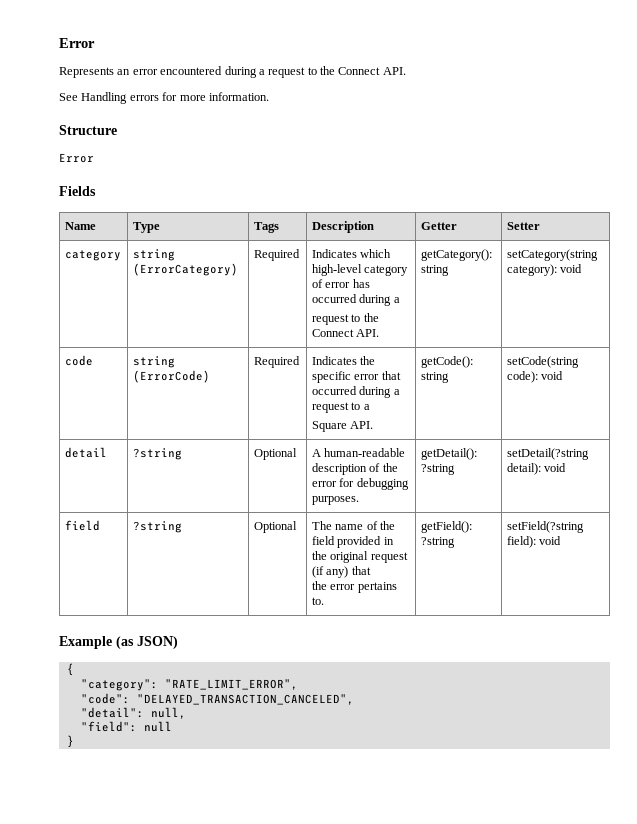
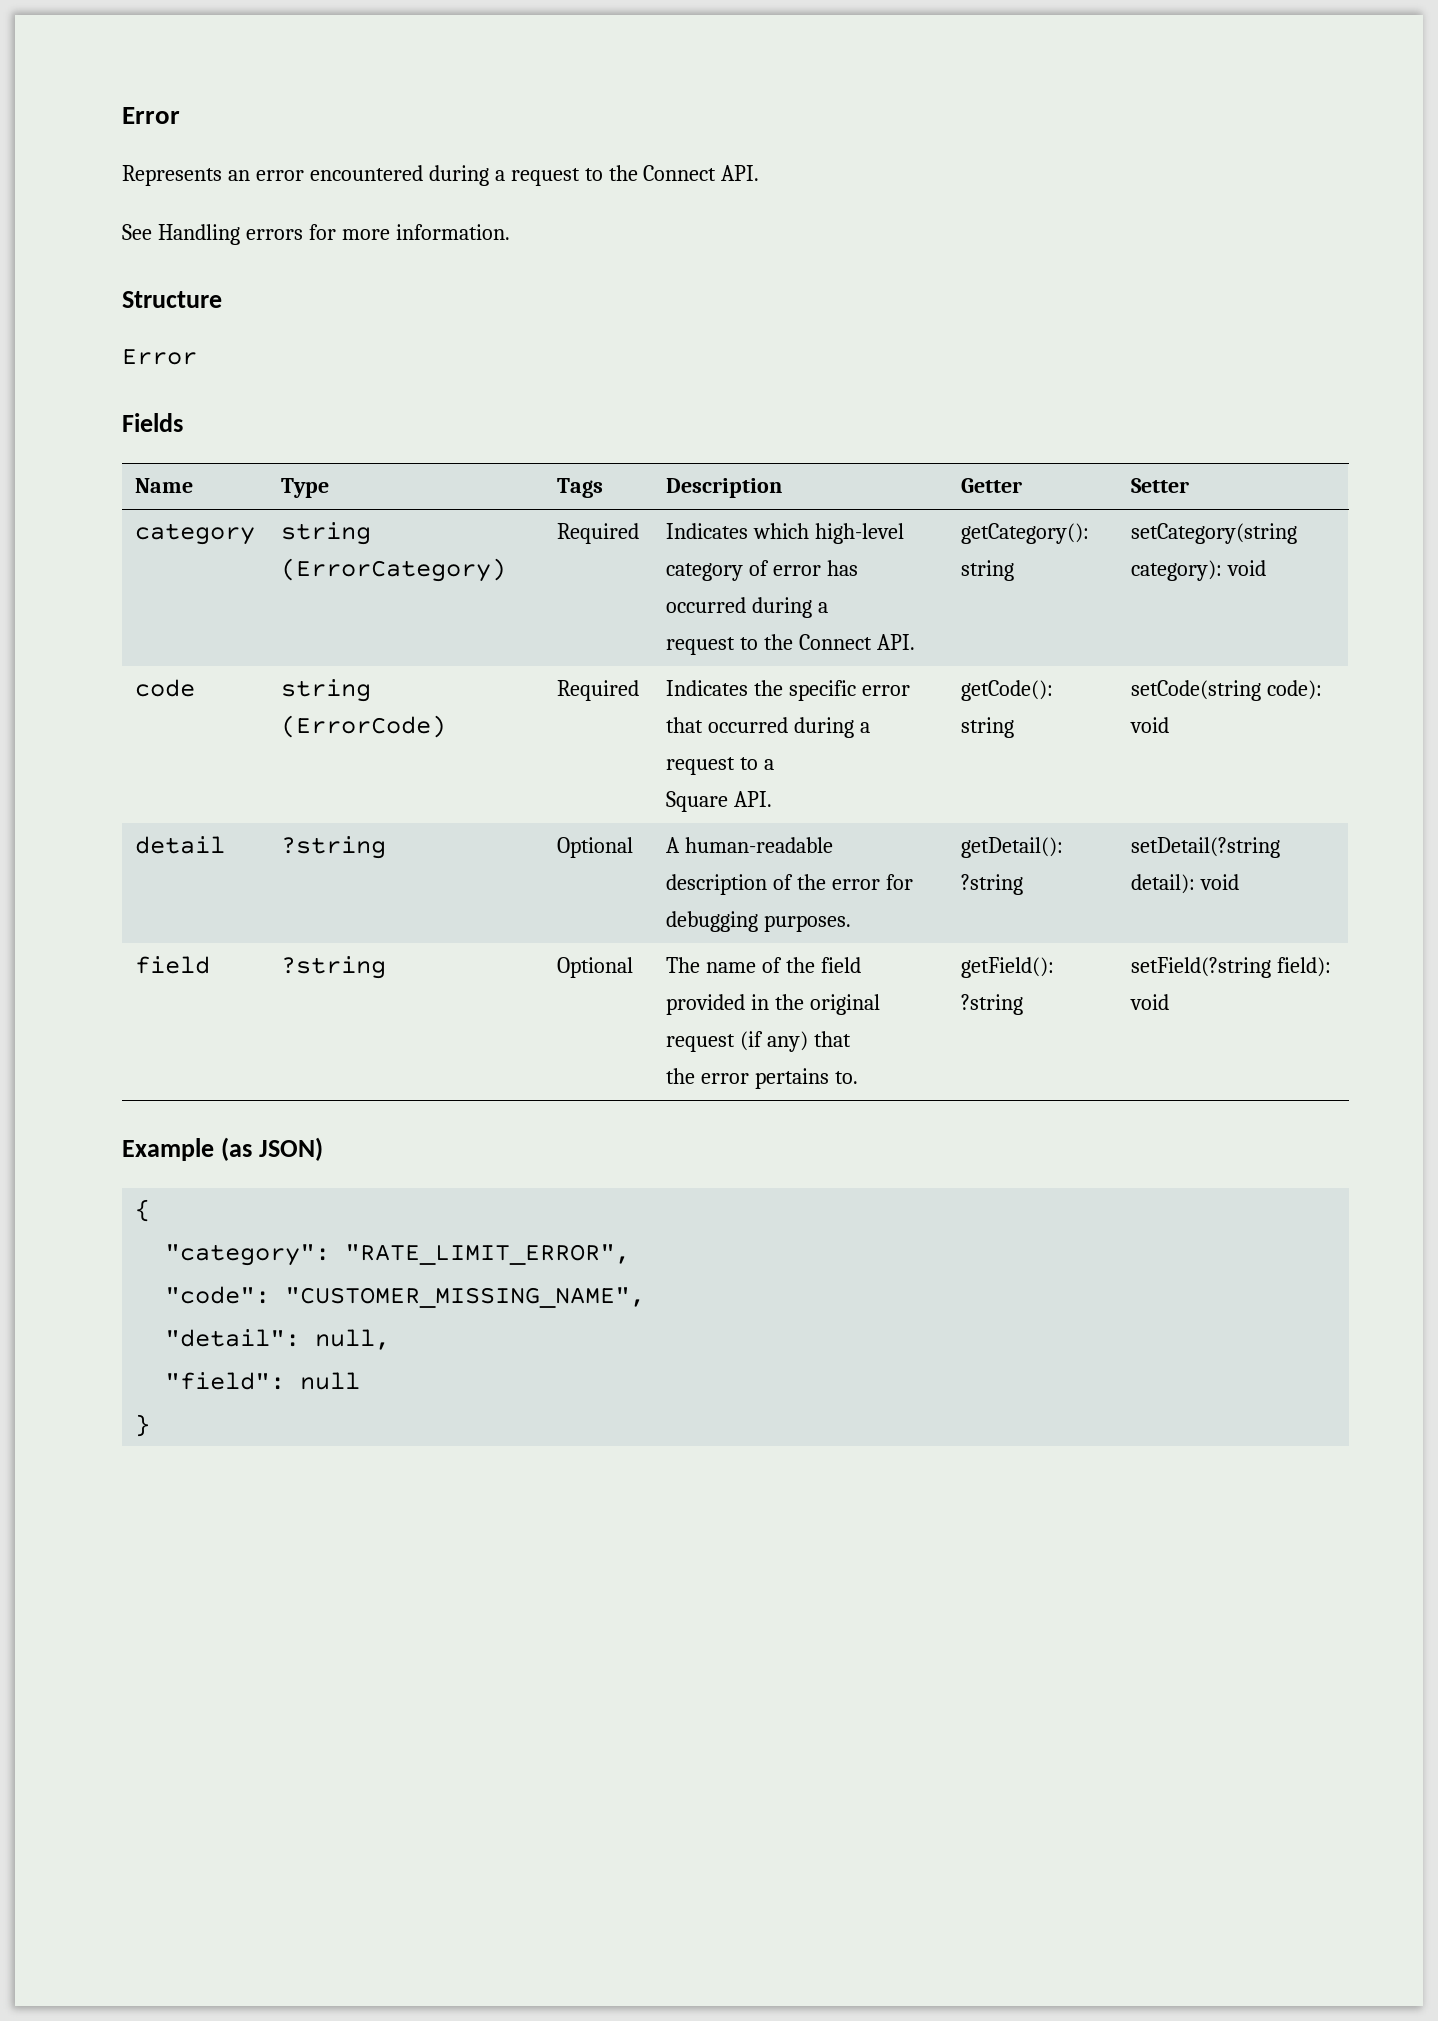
[136,694,354,705] "DELAYED_TRANSACTION_CANCELED", -> [285,1287,646,1308] "CUSTOMER_MISSING_NAME",

